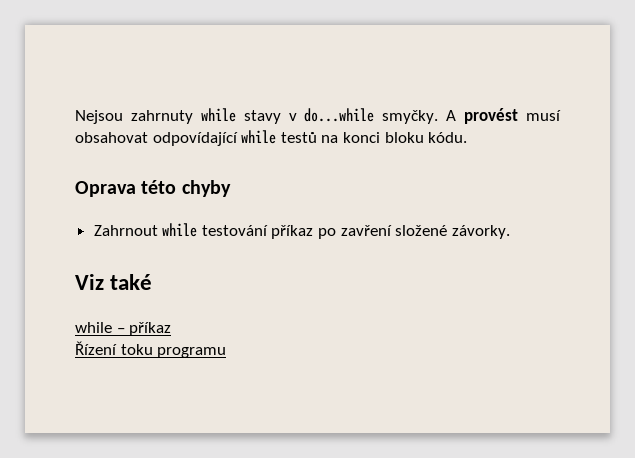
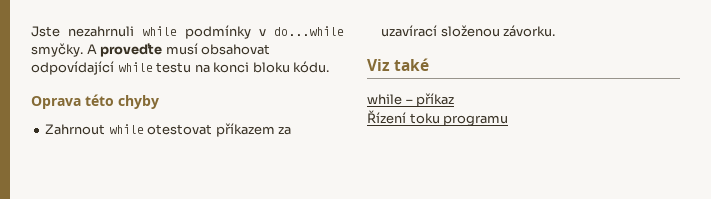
[75,108,281,124] Nejsou zahrnuty while stavy -> [31,25,251,39] Jste nezahrnuli while podmínky
[464,108,519,124] provést -> [100,43,163,57] proveďte
[280,132,317,143] testů -> [156,62,192,73] testu
[201,225,510,239] testování příkaz po zavření složené závorky. -> [147,123,292,137] [381,25,556,37] otestovat příkazem za uzavírací složenou závorku.

